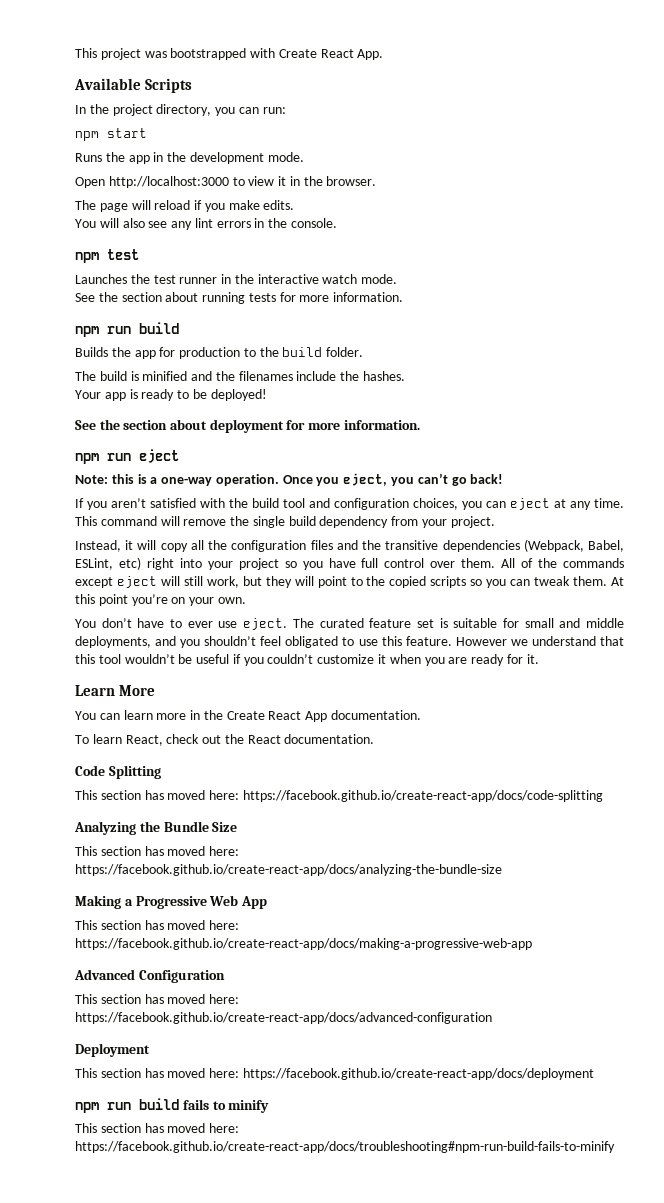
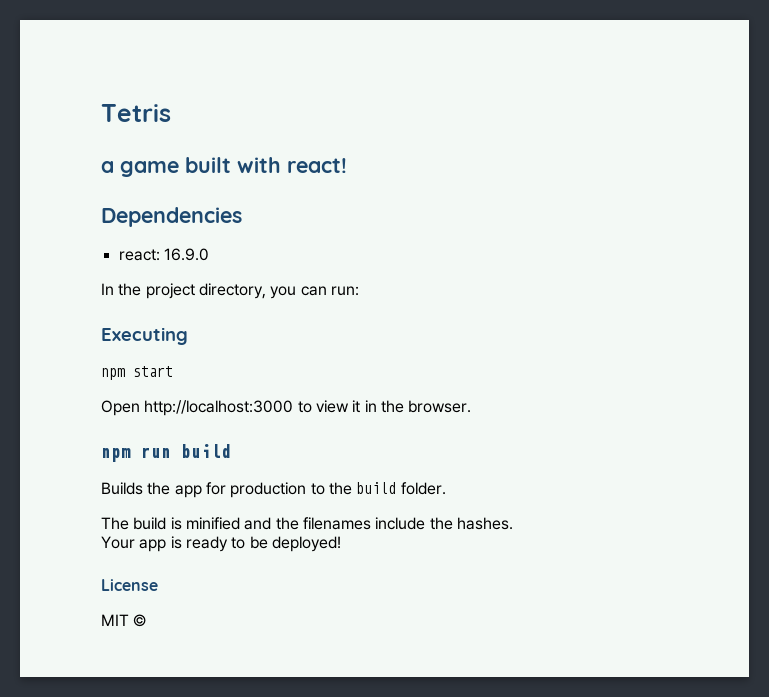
[75,48,384,60] [74,78,193,93] This project was bootstrapped with Create React App. // Available Scripts -> [101,104,171,122] [101,157,347,177] [101,207,242,227] [118,248,209,261] Tetris // a game built with react! // Dependencies // react: 16.9.0
(286, 110) none -> [101,327,188,345] // Executing
[75,152,304,164] // Runs the app in the development mode. -> (173, 371) none
[75,200,295,212] [75,218,338,230] [75,249,139,263] [75,274,398,284] [75,292,404,304] // The page will reload if you make edits. // You will also see any lint errors in the console. // npm test // Launches the test runner in the interactive watch mode. // See the section about running tests for more information. -> (472, 406) none
[75,419,420,433] [75,449,179,464] [75,473,504,486] [75,498,624,510] [75,516,495,528] [75,539,624,552] [75,557,624,570] [75,576,625,588] [75,594,246,606] [75,618,624,630] [75,636,625,648] [75,654,539,666] [75,685,156,696] [75,710,422,722] [75,734,375,746] [75,765,161,779] [75,790,603,802] [74,821,238,835] [75,846,240,856] [75,864,502,876] [75,895,268,909] [75,920,240,930] [75,938,532,950] [74,969,225,983] [75,994,240,1004] [75,1012,492,1024] [75,1043,150,1057] [75,1068,594,1080] [75,1098,270,1113] [75,1123,240,1133] [75,1141,615,1153] See the section about deployment for more information. // npm run eject // Note: this is a one-way operation. Once you eject, you can’t go back! // If you aren’t satisfied with the build tool and configuration choices, you can eject at any time. This command will remove the single build dependency from your project. // Instead, it will copy all the configuration files and the transitive dependencies (Webpack, Babel, ESLint, etc) right into your project so you have full control over them. All of the commands except eject will still work, but they will point to the copied scripts so you can tweak them. At this point you’re on your own. // You don’t have to ever use eject. The curated feature set is suitable for small and middle deployments, and you shouldn’t feel obligated to use this feature. However we understand that this tool wouldn’t be useful if you couldn’t customize it when you are ready for it. // Learn More // You can learn more in the Create React App documentation. // To learn React, check out the React documentation. // Code Splitting // This section has moved here: https://facebook.github.io/create-react-app/docs/code-splitting // Analyzing the Bundle Size // This section has moved here: https://facebook.github.io/create-react-app/docs/analyzing-the-bundle-size // Making a Progressive Web App // This section has moved here: https://facebook.github.io/create-react-app/docs/making-a-progressive-web-app // Advanced Configuration // This section has moved here: https://facebook.github.io/create-react-app/docs/advanced-configuration // Deployment // This section has moved here: https://facebook.github.io/create-react-app/docs/deployment // npm run build fails to minify // This section has moved here: https://facebook.github.io/create-react-app/docs/troubleshooting#npm-run-build-fails-to-minify -> [101,579,158,591] [101,614,147,627] License // MIT ©

